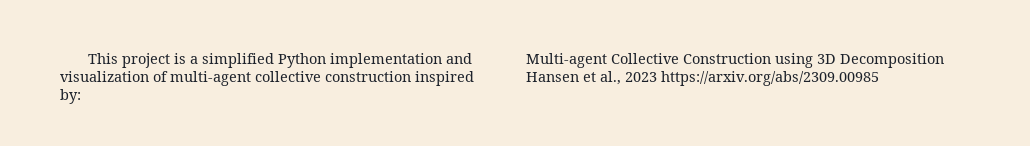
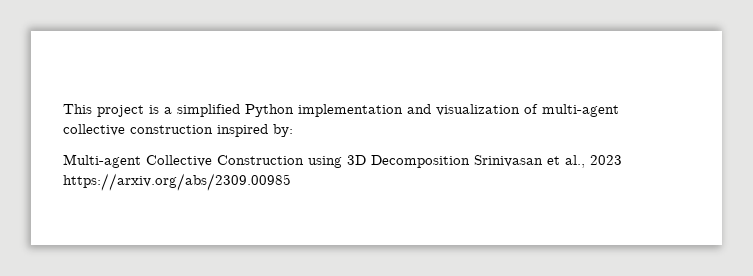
[526,72,579,82] Hansen -> [474,155,543,167] Srinivasan

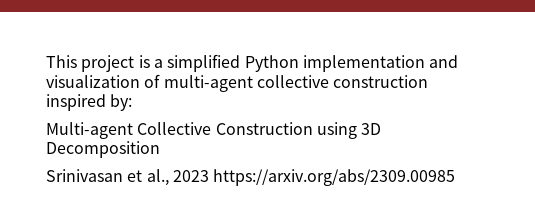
(470, 161) none -> (160, 149) //

